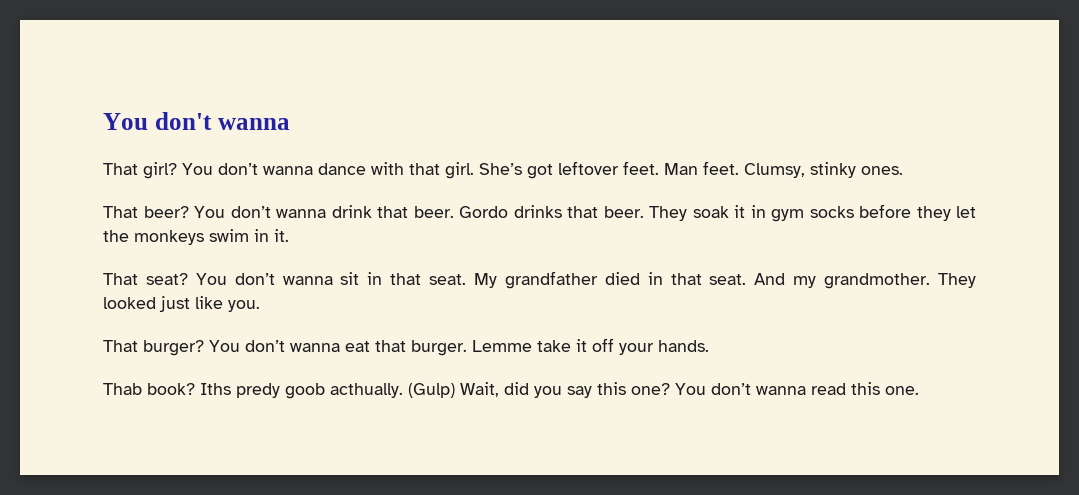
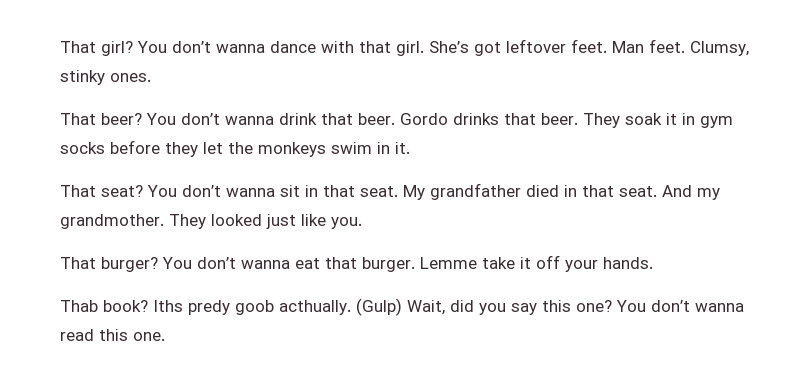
[103,112,290,130] You don't wanna // -> (60, 47) none

